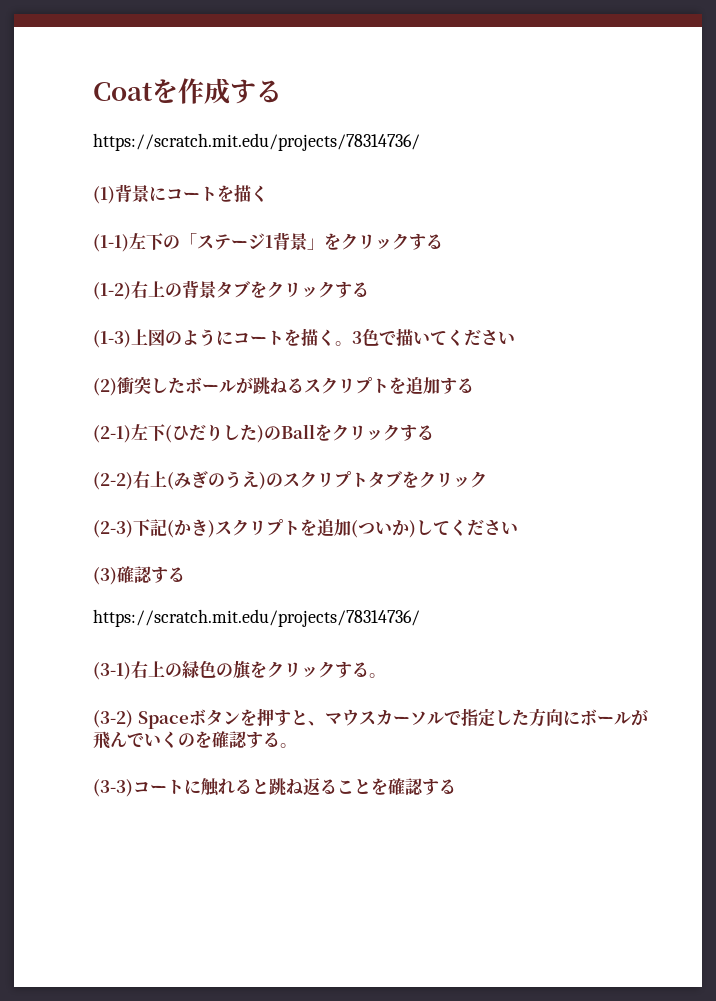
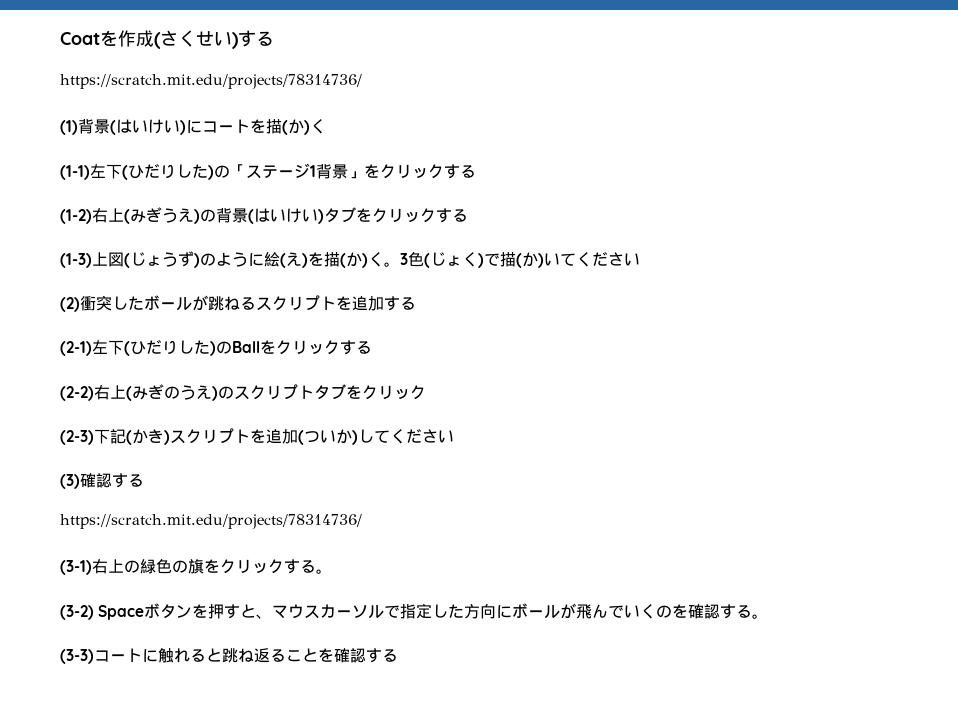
(230, 91) none -> [154,30,238,49] (さくせい)
[149,184,251,202] にコートを描 -> [110,119,310,135] (はいけい)にコートを描(か)
(164, 241) none -> [122,164,214,180] (ひだりした)
[165,280,217,299] の背景 -> [124,207,324,224] (みぎうえ)の背景(はいけい)
[165,328,413,346] のようにコートを描く。3色で描 -> [124,251,544,268] (じょうず)のように絵(え)を描(か)く。3色(じょく)で描(か)

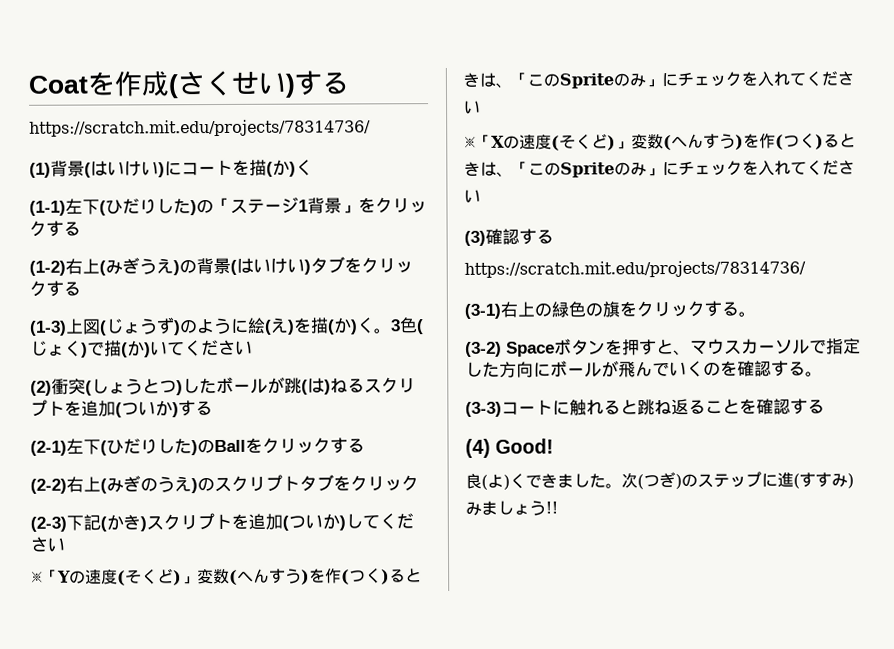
(112, 303) none -> [85,378,183,396] (しょうとつ)
(224, 303) none -> [301,377,331,395] (は)
(384, 303) none -> [115,400,179,418] (ついか)
(454, 436) none -> [31,568,422,586] [463,71,854,89] [464,100,481,114] [464,133,856,151] [464,160,855,178] [464,189,481,203] // ※「Yの速度(そくど)」変数(へんすう)を作(つく)るときは、「このSpriteのみ」にチェックを入れてください // ※「Xの速度(そくど)」変数(へんすう)を作(つく)るときは、「このSpriteのみ」にチェックを入れてください
(398, 655) none -> [465,438,555,458] [465,471,854,490] [465,500,558,516] // (4) Good! // 良(よ)くできました。次(つぎ)のステップに進(すすみ)みましょう!!

